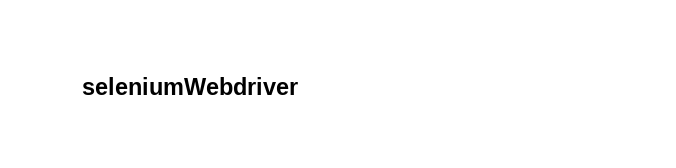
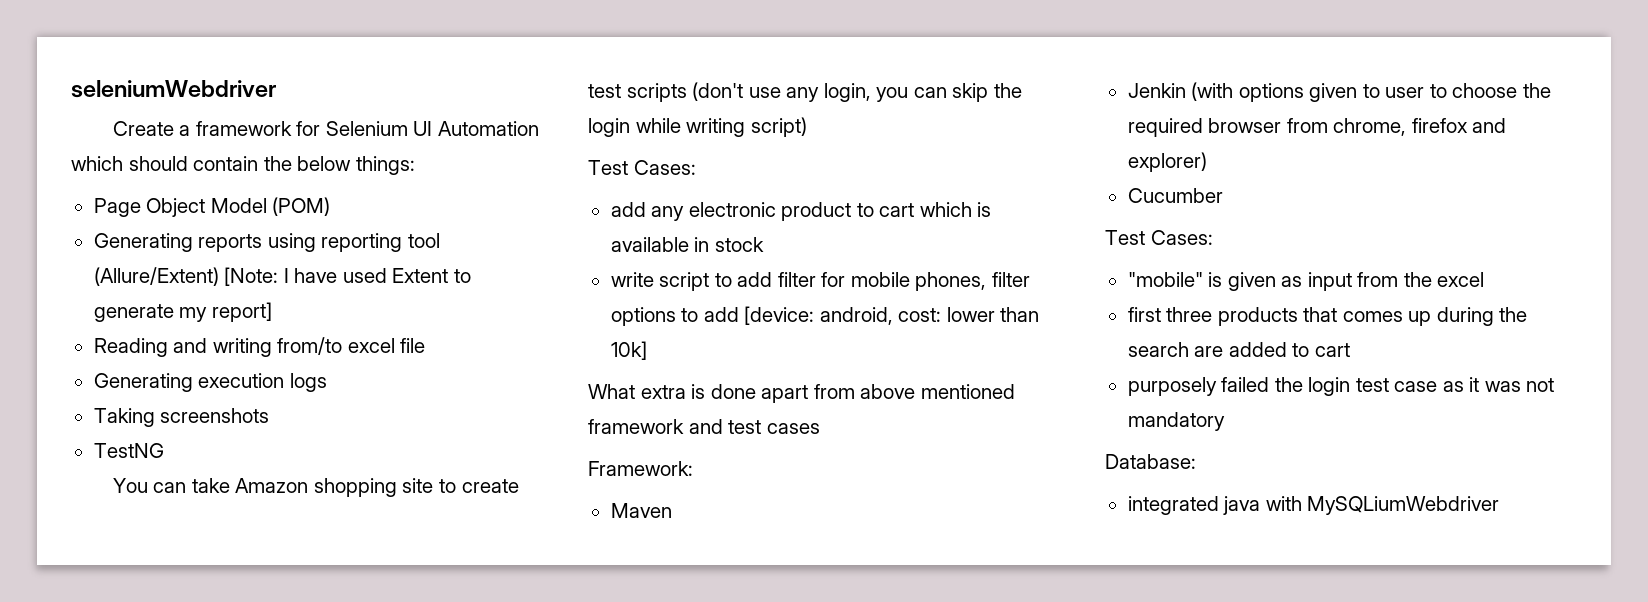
(298, 86) none -> [112,121,540,136] [71,156,415,175] [93,197,331,217] [93,233,440,252] [93,267,471,286] [93,302,272,322] [93,337,426,357] [93,373,327,392] [93,408,270,427] [93,443,164,458] [112,478,519,497] [588,82,1022,102] [588,117,807,137] [588,160,696,175] [610,202,992,221] [610,237,764,252] [610,272,1030,291] [610,306,1040,326] [610,341,647,360] [588,384,1015,403] [588,419,820,434] [588,461,693,476] [610,503,672,518] [1127,82,1551,102] [1127,118,1507,137] [1127,152,1207,172] [1127,188,1223,203] [1105,230,1213,245] [1127,272,1485,291] [1127,307,1528,326] [1127,342,1350,357] [1127,377,1555,396] [1127,412,1225,431] [1105,454,1196,469] [1127,496,1500,515] // Create a framework for Selenium UI Automation which should contain the below things: // Page Object Model (POM) // Generating reports using reporting tool (Allure/Extent) [Note: I have used Extent to generate my report] // Reading and writing from/to excel file // Generating execution logs // Taking screenshots // TestNG // You can take Amazon shopping site to create test scripts (don't use any login, you can skip the login while writing script) // Test Cases: // add any electronic product to cart which is available in stock // write script to add filter for mobile phones, filter options to add [device: android, cost: lower than 10k] // What extra is done apart from above mentioned framework and test cases // Framework: // Maven // Jenkin (with options given to user to choose the required browser from chrome, firefox and explorer) // Cucumber // Test Cases: // "mobile" is given as input from the excel // first three products that comes up during the search are added to cart // purposely failed the login test case as it was not mandatory // Database: // integrated java with MySQLiumWebdriver

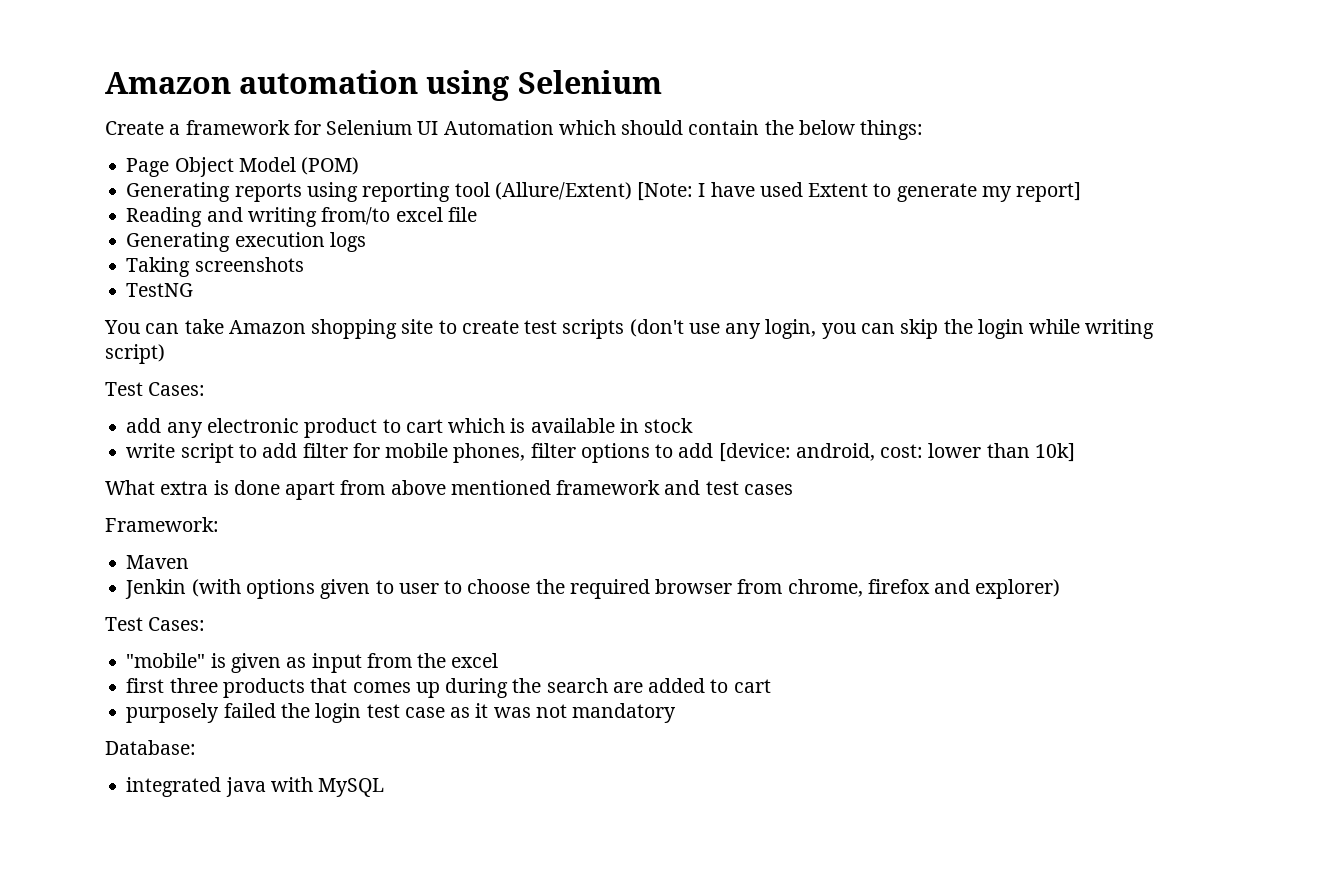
[71,80,276,98] seleniumWebdriver -> [105,70,662,101] Amazon automation using Selenium
[1127,188,1223,203] // Cucumber -> (1061, 589) none
[1307,496,1500,515] MySQLiumWebdriver -> [318,778,385,797] MySQL

